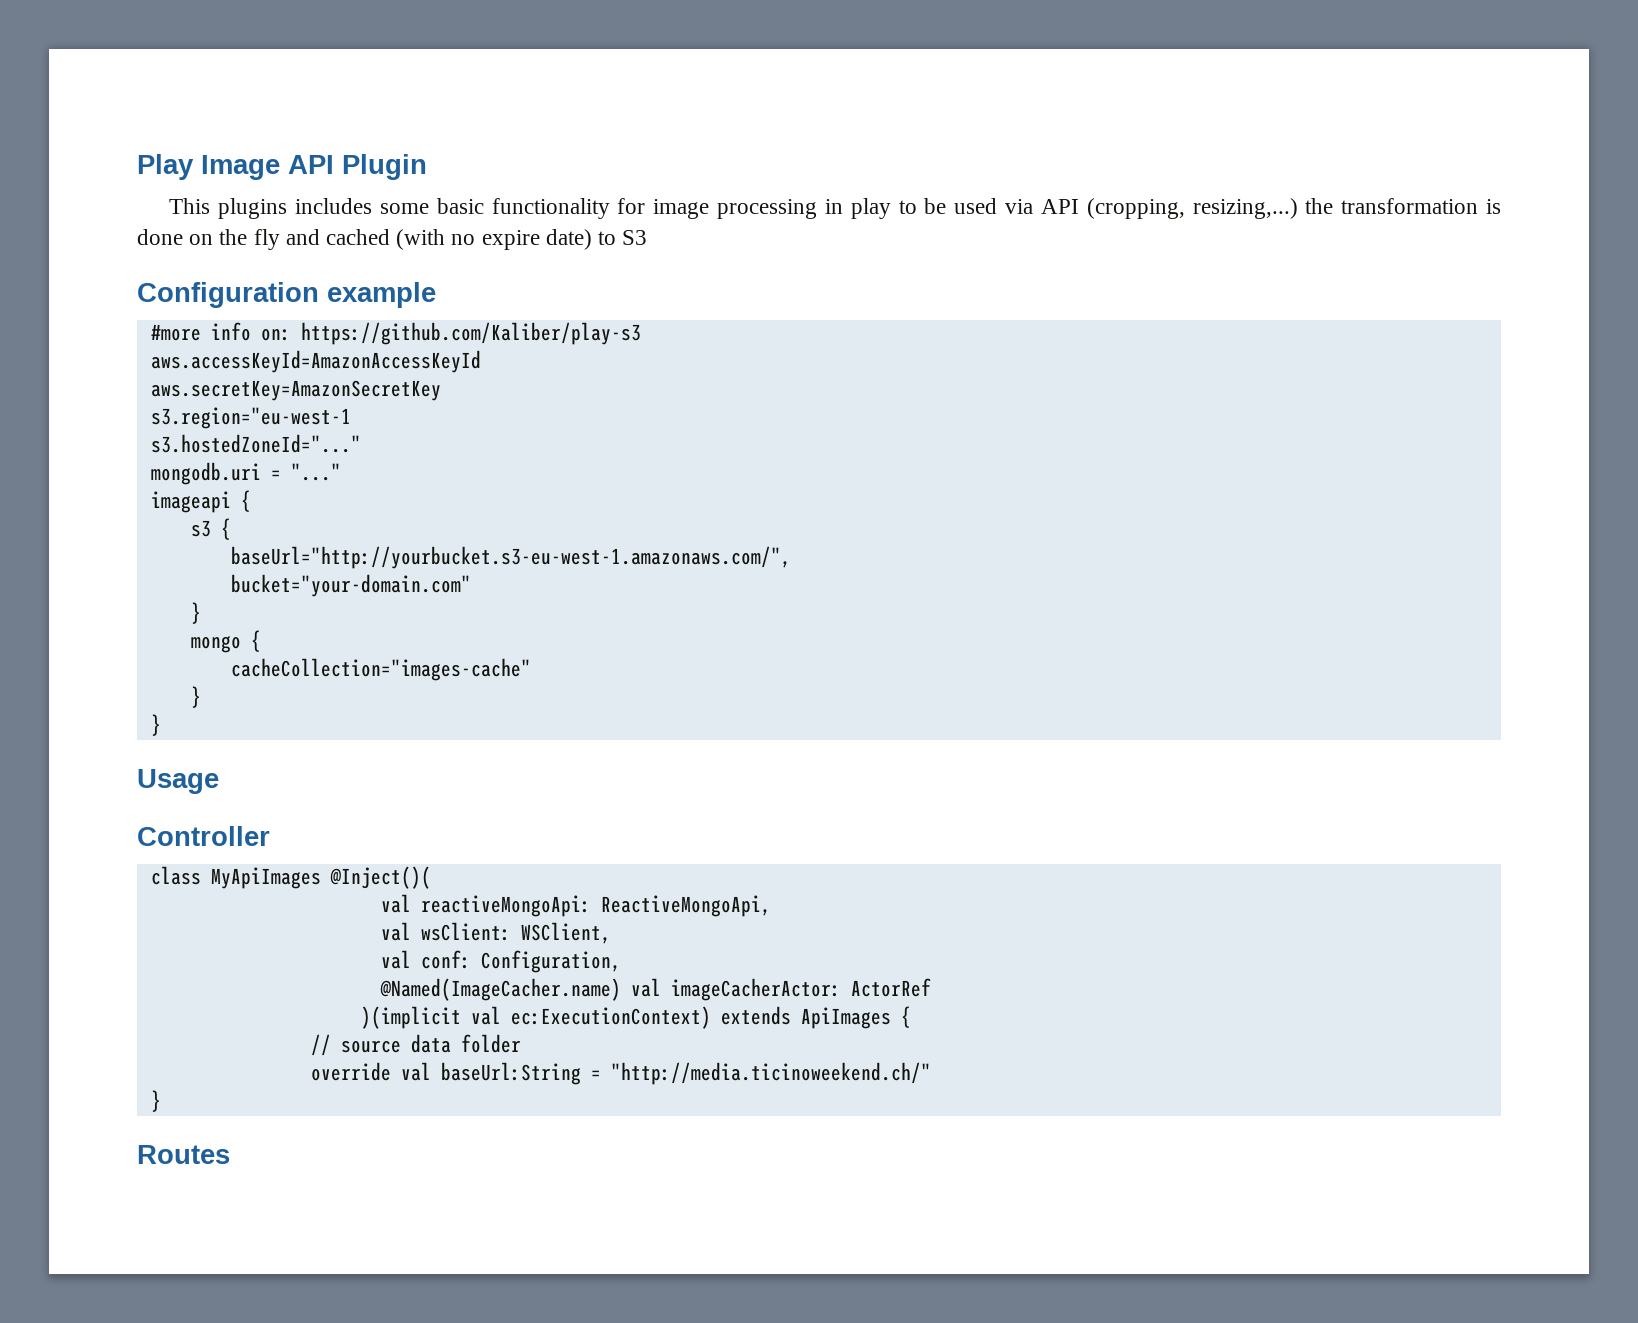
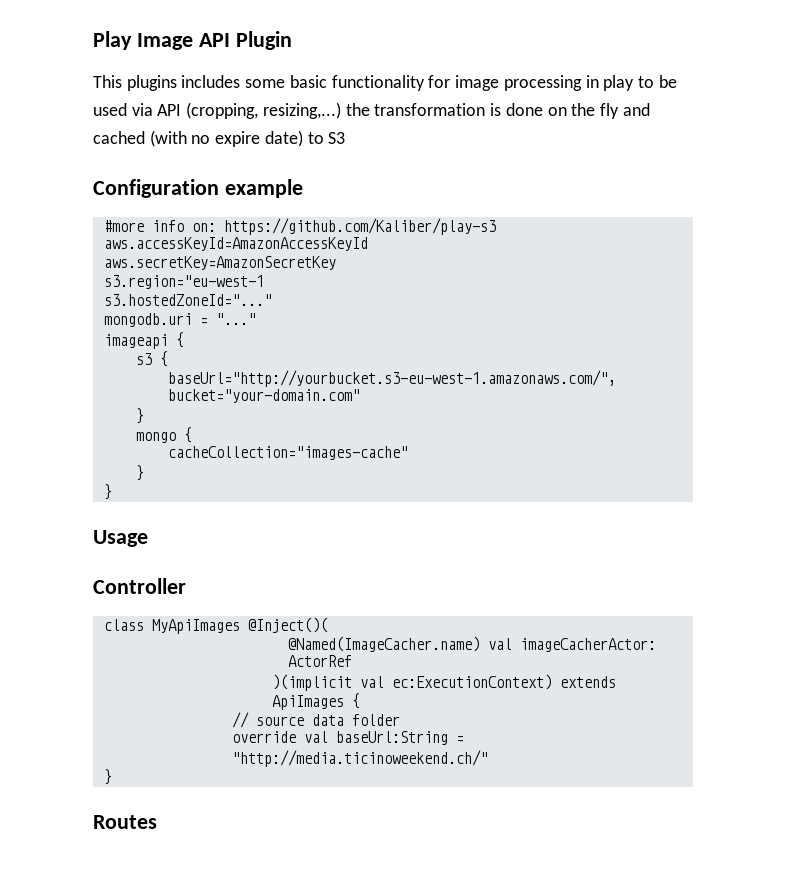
[380,894,771,917] [380,922,611,944] [380,950,621,973] // val reactiveMongoApi: ReactiveMongoApi, // val wsClient: WSClient, // val conf: Configuration, -> (328, 625) none

